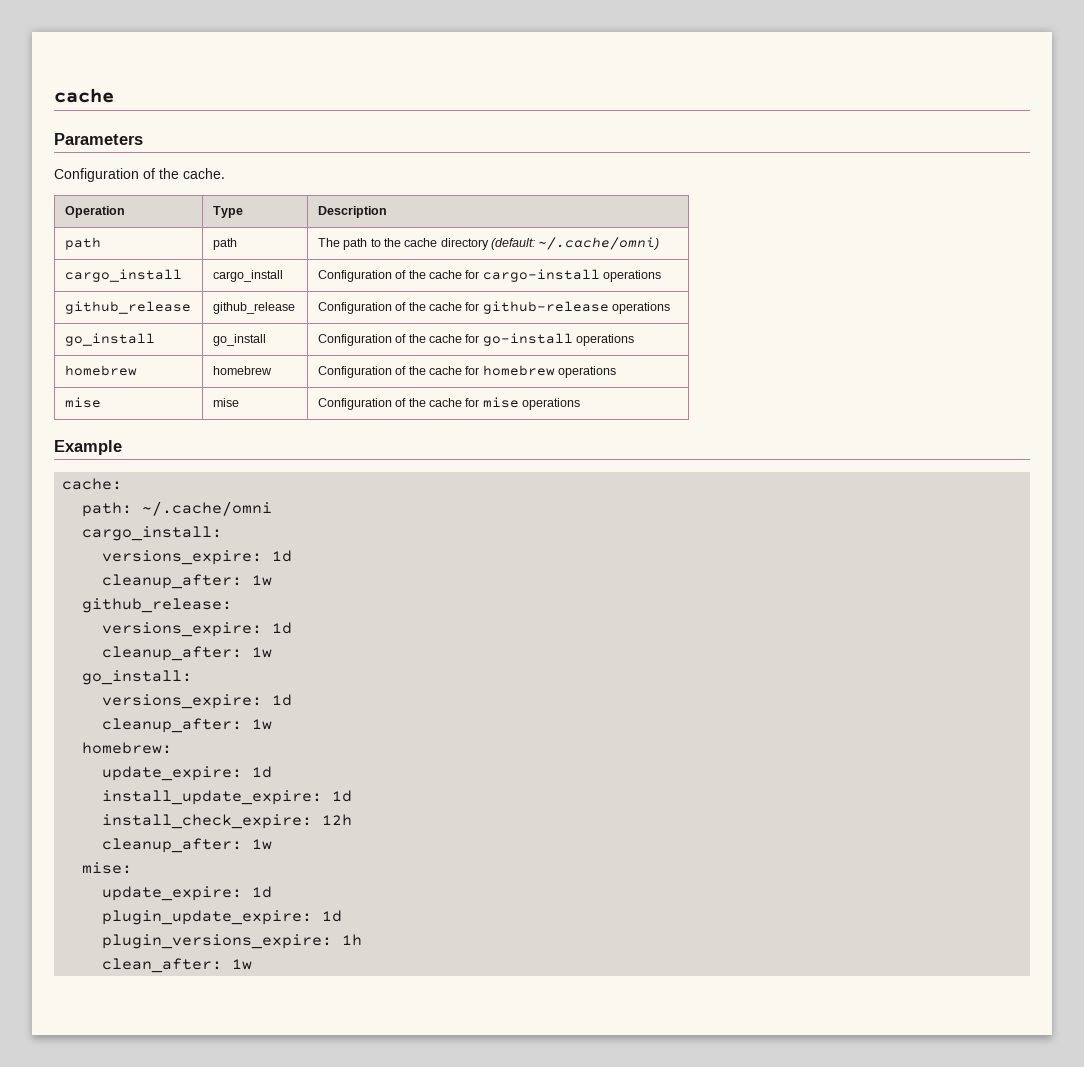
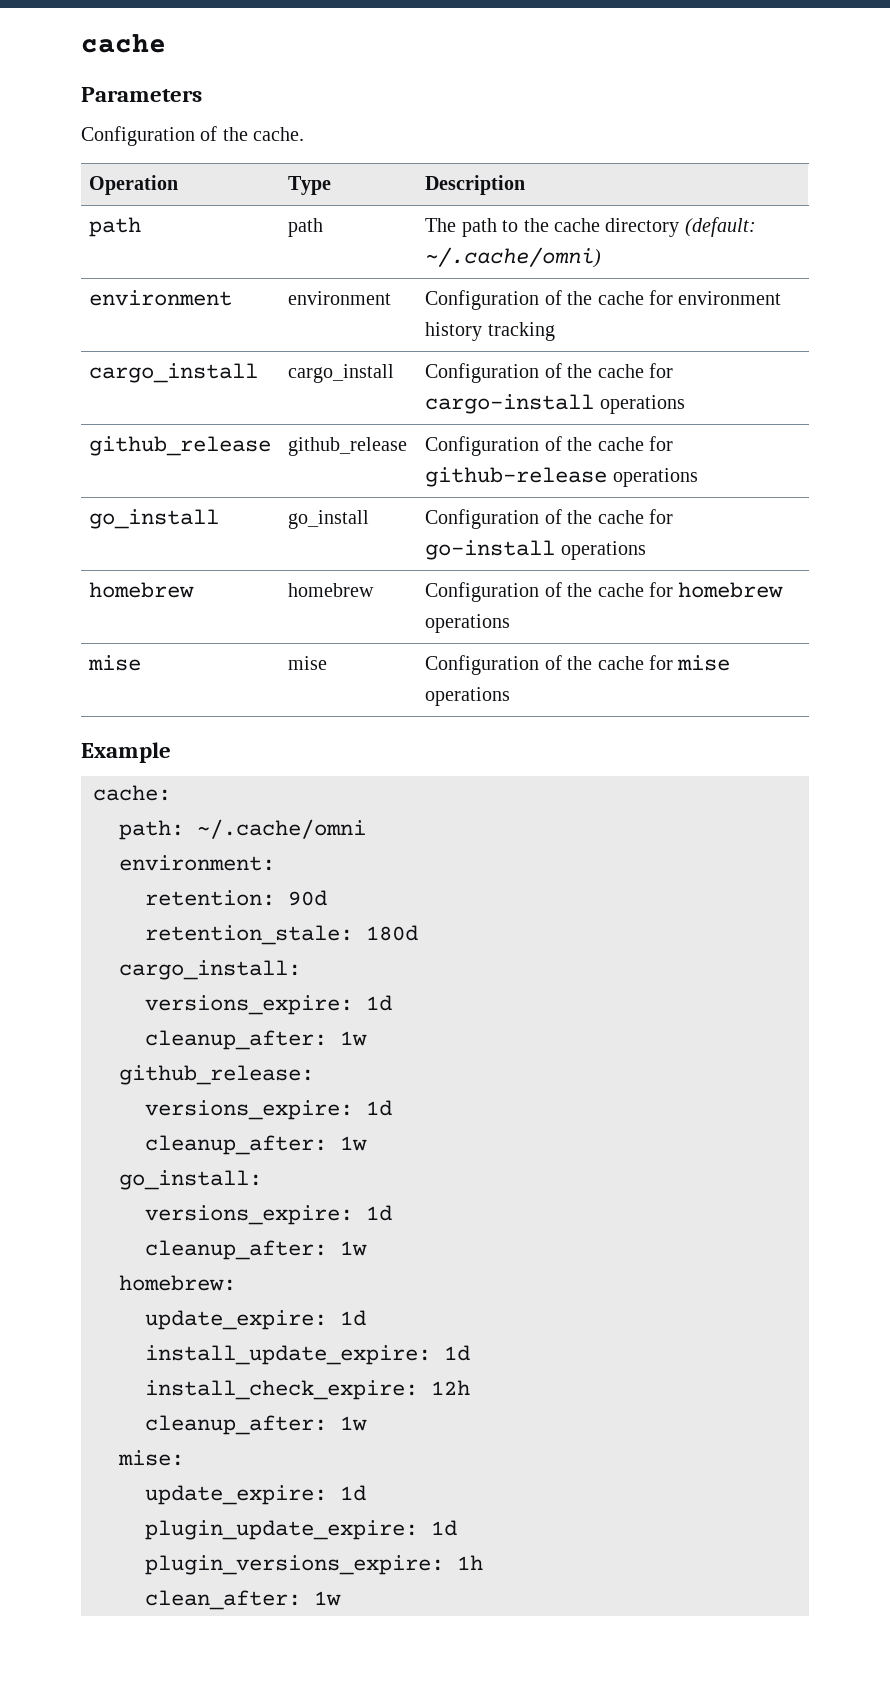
(660, 243) none -> [89,290,233,306] [288,291,392,305] [425,290,782,310] [425,322,555,341] // environment | environment | Configuration of the cache for environment history tracking
(273, 508) none -> [119,855,275,871] [145,890,327,906] [145,925,418,945] // environment: // retention: 90d // retention_stale: 180d

